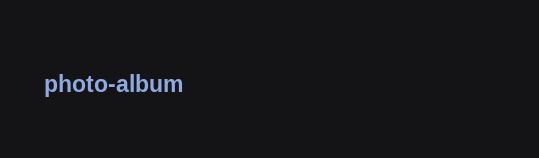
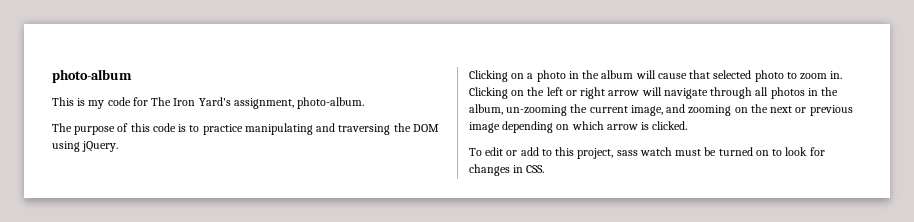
(183, 85) none -> [52,97,365,109] [52,123,439,135] [52,141,119,152] [469,70,843,82] [469,87,839,99] [469,104,853,116] [469,121,688,133] [469,147,825,159] [469,164,545,176] // This is my code for The Iron Yard's assignment, photo-album. // The purpose of this code is to practice manipulating and traversing the DOM using jQuery. // Clicking on a photo in the album will cause that selected photo to zoom in. Clicking on the left or right arrow will navigate through all photos in the album, un-zooming the current image, and zooming on the next or previous image depending on which arrow is clicked. // To edit or add to this project, sass watch must be turned on to look for changes in CSS.

